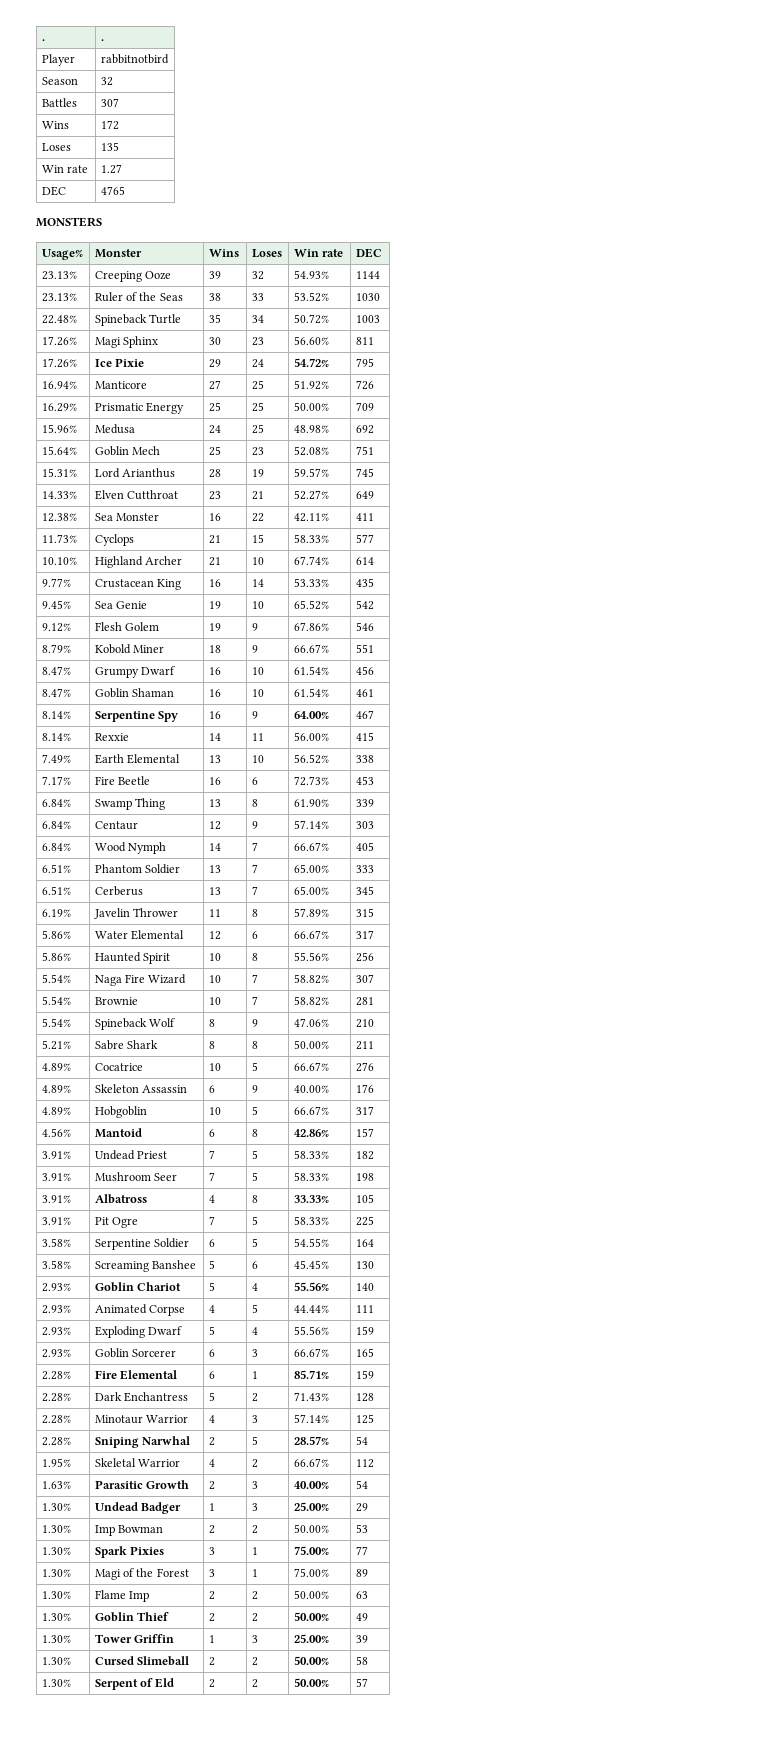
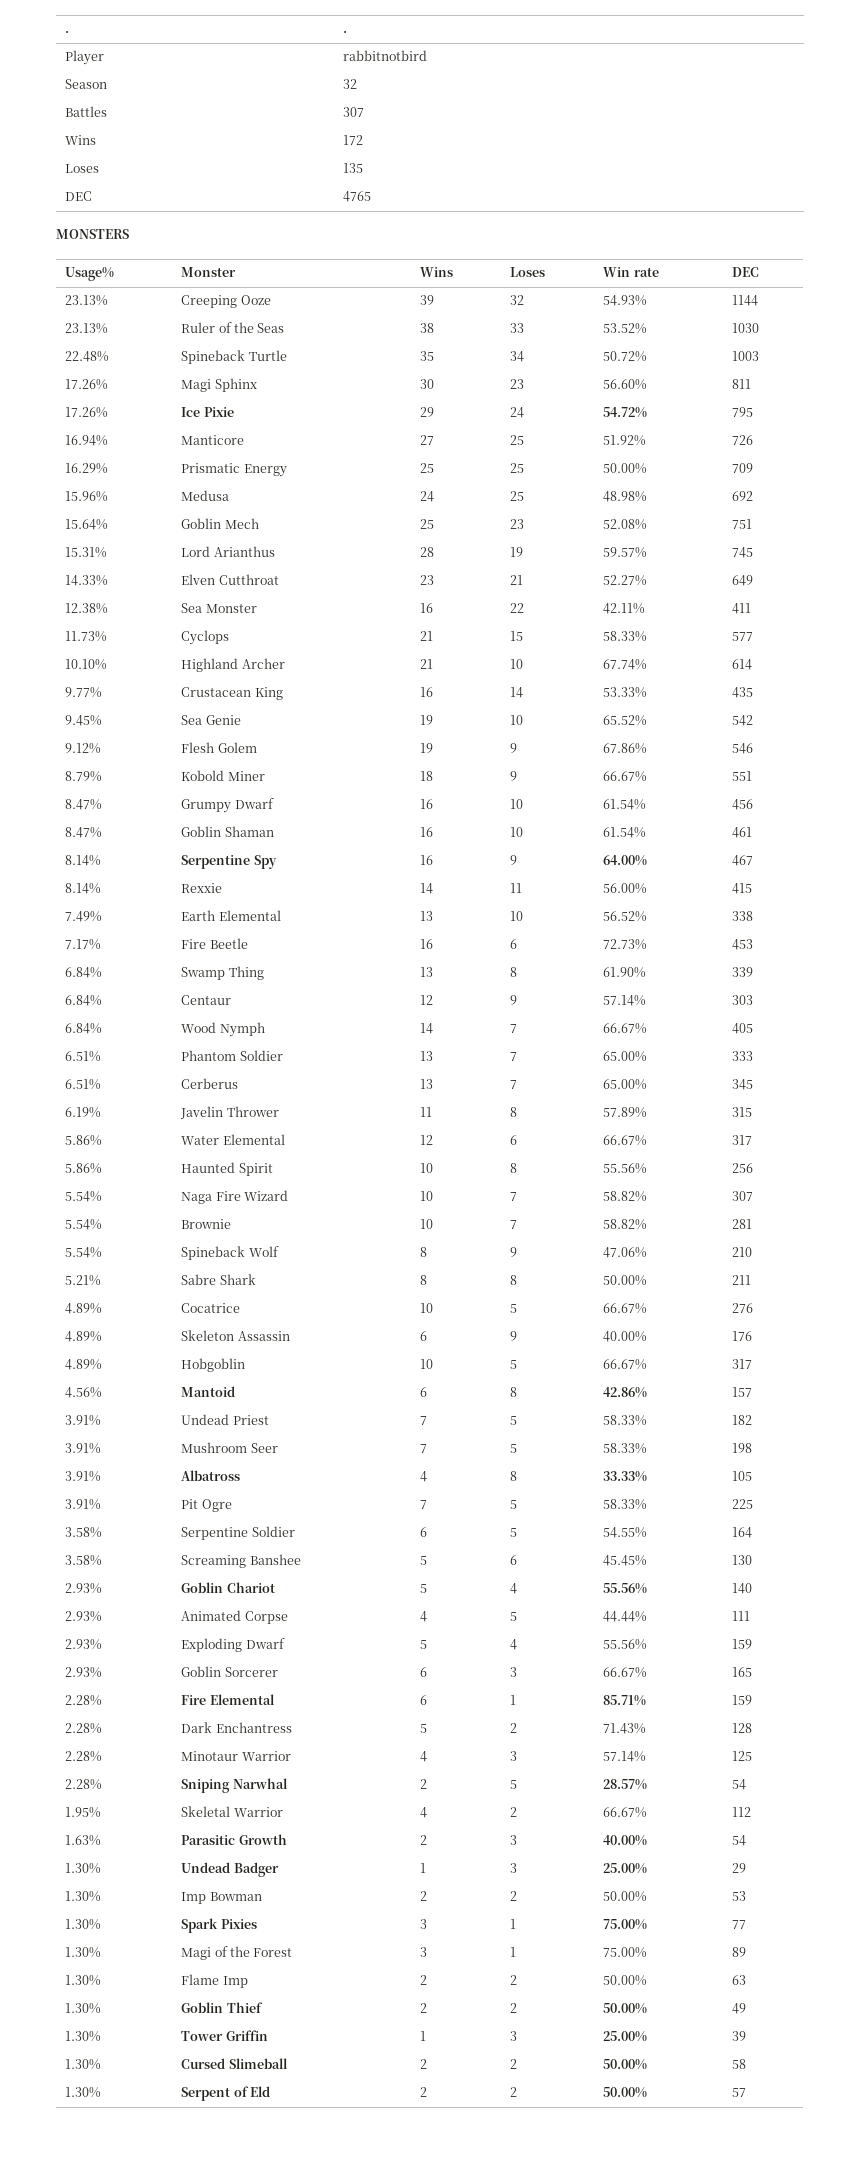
[41,165,88,173] [100,164,122,174] // Win rate | 1.27 -> (364, 168) none

